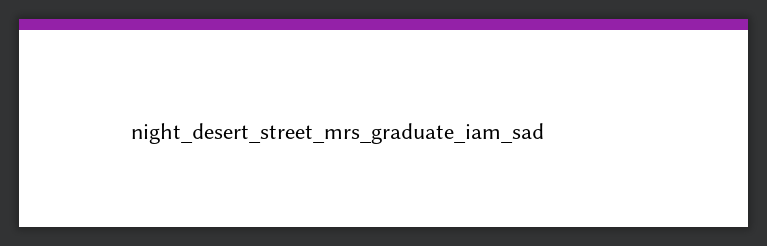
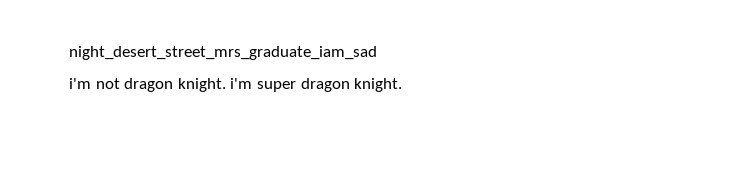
(544, 133) none -> [69,78,403,92] // i'm not dragon knight. i'm super dragon knight.

